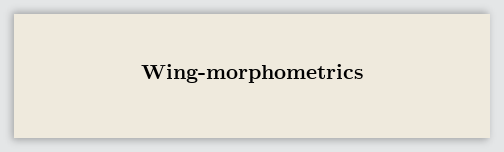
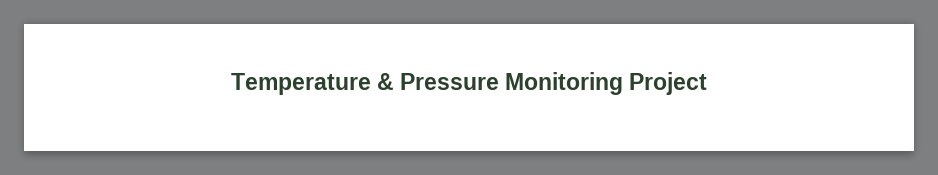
[140,64,364,83] Wing-morphometrics -> [230,72,708,95] Temperature & Pressure Monitoring Project

